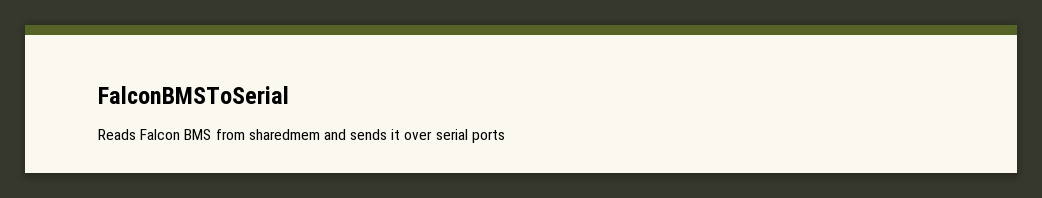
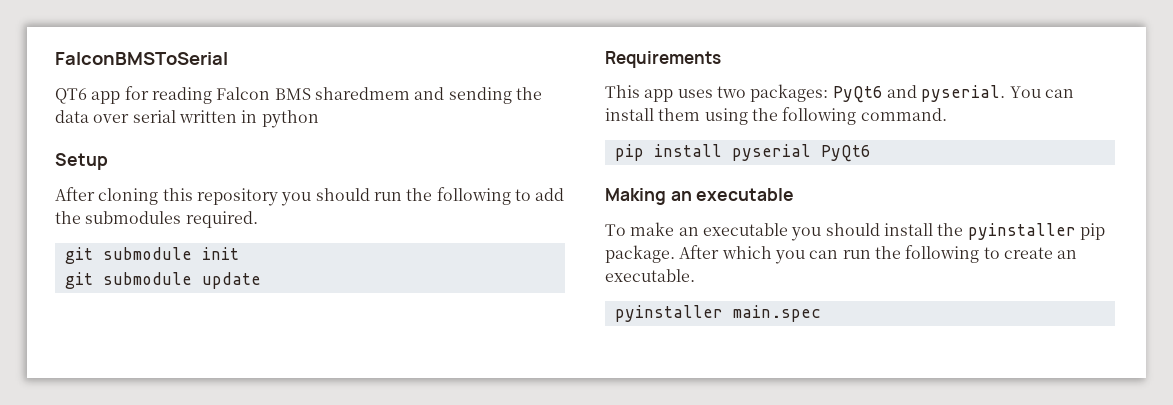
[98,129,136,140] Reads -> [55,86,212,104] QT6 app for reading
[215,129,245,140] from -> (311, 94) none
[350,129,505,143] sends it over serial ports -> [448,87,542,104] [55,110,319,128] [55,153,108,170] [55,187,565,206] [55,211,258,228] [64,247,239,264] [64,272,261,289] [605,51,721,68] [605,84,1074,103] [605,107,947,125] [614,144,871,162] [605,188,795,205] [605,222,1105,241] [605,245,1078,264] [605,269,695,282] [614,305,821,322] sending the data over serial written in python // Setup // After cloning this repository you should run the following to add the submodules required. // git submodule init // git submodule update // Requirements // This app uses two packages: PyQt6 and pyserial. You can install them using the following command. // pip install pyserial PyQt6 // Making an executable // To make an executable you should install the pyinstaller pip package. After which you can run the following to create an executable. // pyinstaller main.spec

